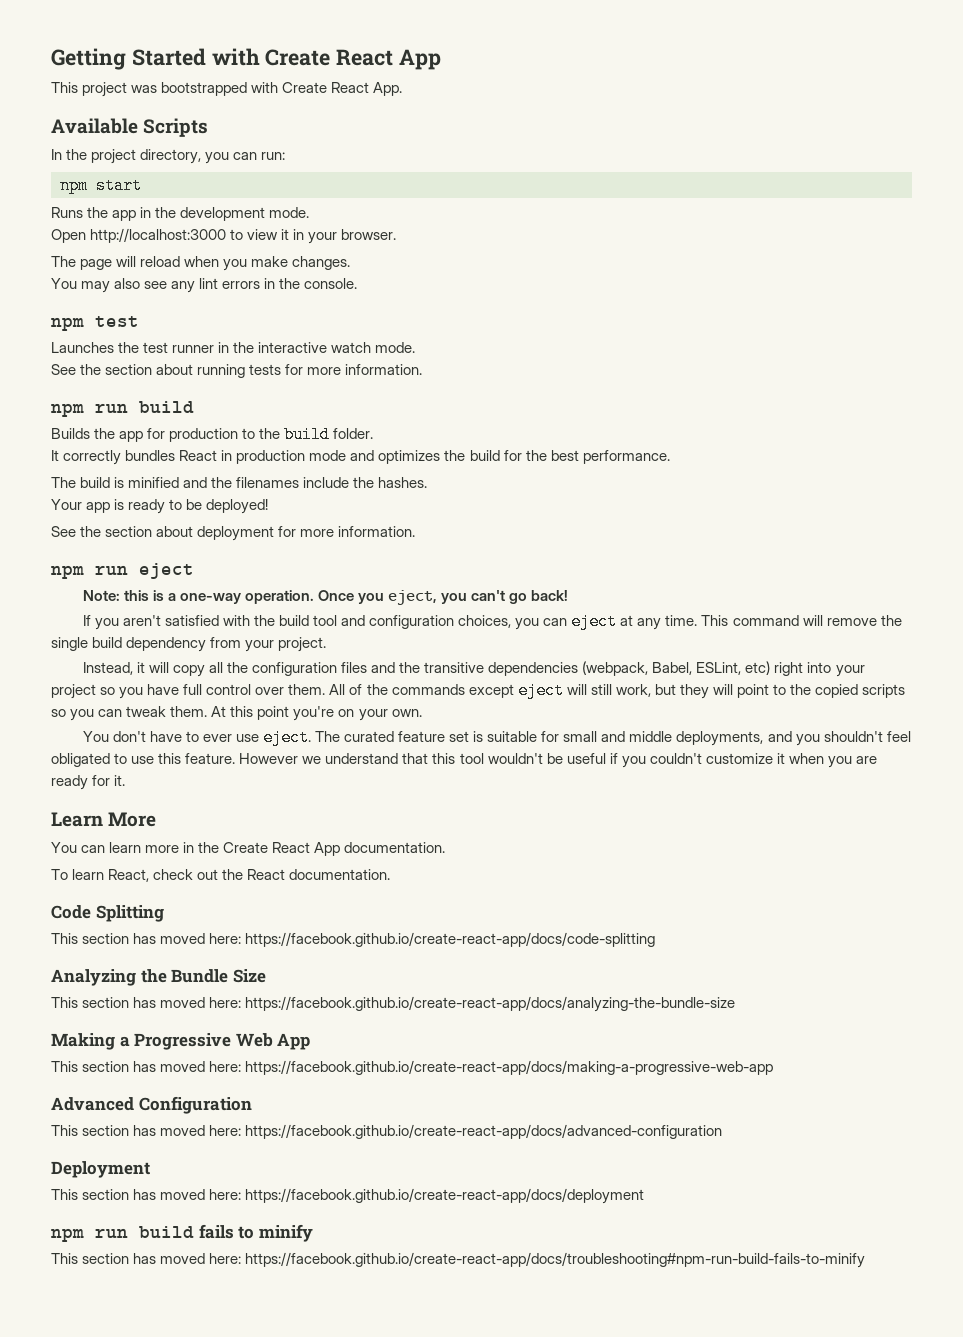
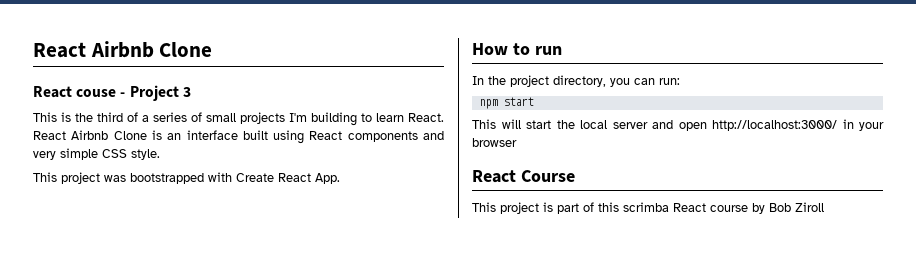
[51,48,442,70] Getting Started with Create React App -> [33,41,213,58] [33,85,191,101] [33,112,444,126] [33,130,445,144] [33,148,160,160] React Airbnb Clone // React couse - Project 3 // This is the third of a series of small projects I'm building to learn React. React Airbnb Clone is an interface built using React components and very simple CSS style.
[51,118,209,137] Available Scripts -> [472,43,562,55] How to run
[51,207,310,221] [51,228,397,244] [51,256,351,271] [51,278,358,293] [51,316,139,331] [51,342,416,353] [51,364,423,378] [51,401,194,417] [51,426,374,443] [51,450,670,465] [51,477,428,488] [51,499,269,514] [51,526,416,541] [51,563,194,579] [82,590,569,605] [82,613,902,630] [51,637,327,652] [82,661,865,677] [51,682,906,699] [51,706,422,721] [82,729,911,746] [51,753,878,768] [51,775,126,790] [51,812,157,827] [51,842,446,856] [51,869,391,882] [51,905,164,922] [51,932,656,947] [51,969,266,986] [51,996,736,1012] [51,1033,311,1050] [51,1060,774,1075] [51,1096,252,1114] [51,1124,723,1139] [51,1161,150,1178] [51,1188,645,1204] [51,1224,313,1242] [51,1252,866,1268] Runs the app in the development mode. // Open http://localhost:3000 to view it in your browser. // The page will reload when you make changes. // You may also see any lint errors in the console. // npm test // Launches the test runner in the interactive watch mode. // See the section about running tests for more information. // npm run build // Builds the app for production to the build folder. // It correctly bundles React in production mode and optimizes the build for the best performance. // The build is minified and the filenames include the hashes. // Your app is ready to be deployed! // See the section about deployment for more information. // npm run eject // Note: this is a one-way operation. Once you eject, you can't go back! // If you aren't satisfied with the build tool and configuration choices, you can eject at any time. This command will remove the single build dependency from your project. // Instead, it will copy all the configuration files and the transitive dependencies (webpack, Babel, ESLint, etc) right into your project so you have full control over them. All of the commands except eject will still work, but they will point to the copied scripts so you can tweak them. At this point you're on your own. // You don't have to ever use eject. The curated feature set is suitable for small and middle deployments, and you shouldn't feel obligated to use this feature. However we understand that this tool wouldn't be useful if you couldn't customize it when you are ready for it. // Learn More // You can learn more in the Create React App documentation. // To learn React, check out the React documentation. // Code Splitting // This section has moved here: https://facebook.github.io/create-react-app/docs/code-splitting // Analyzing the Bundle Size // This section has moved here: https://facebook.github.io/create-react-app/docs/analyzing-the-bundle-size // Making a Progressive Web App // This section has moved here: https://facebook.github.io/create-react-app/docs/making-a-progressive-web-app // Advanced Configuration // This section has moved here: https://facebook.github.io/create-react-app/docs/advanced-configuration // Deployment // This section has moved here: https://facebook.github.io/create-react-app/docs/deployment // npm run build fails to minify // This section has moved here: https://facebook.github.io/create-react-app/docs/troubleshooting#npm-run-build-fails-to-minify -> [472,119,884,131] [472,138,517,147] [472,170,575,183] [472,202,824,214] This will start the local server and open http://localhost:3000/ in your browser // React Course // This project is part of this scrimba React course by Bob Ziroll

